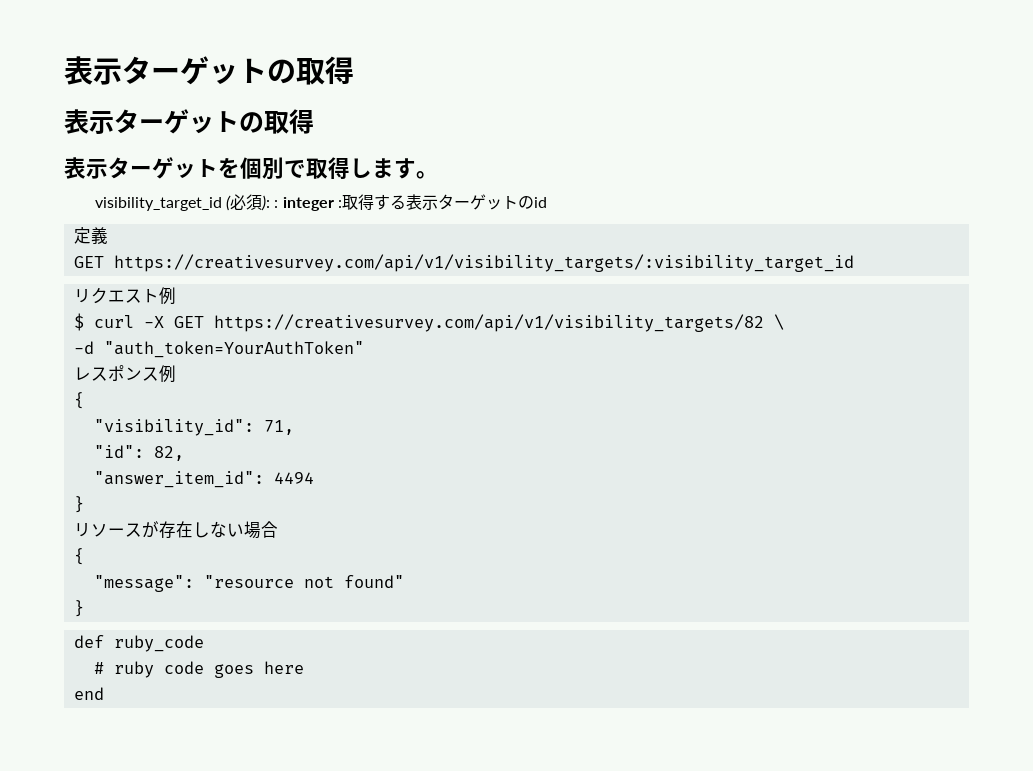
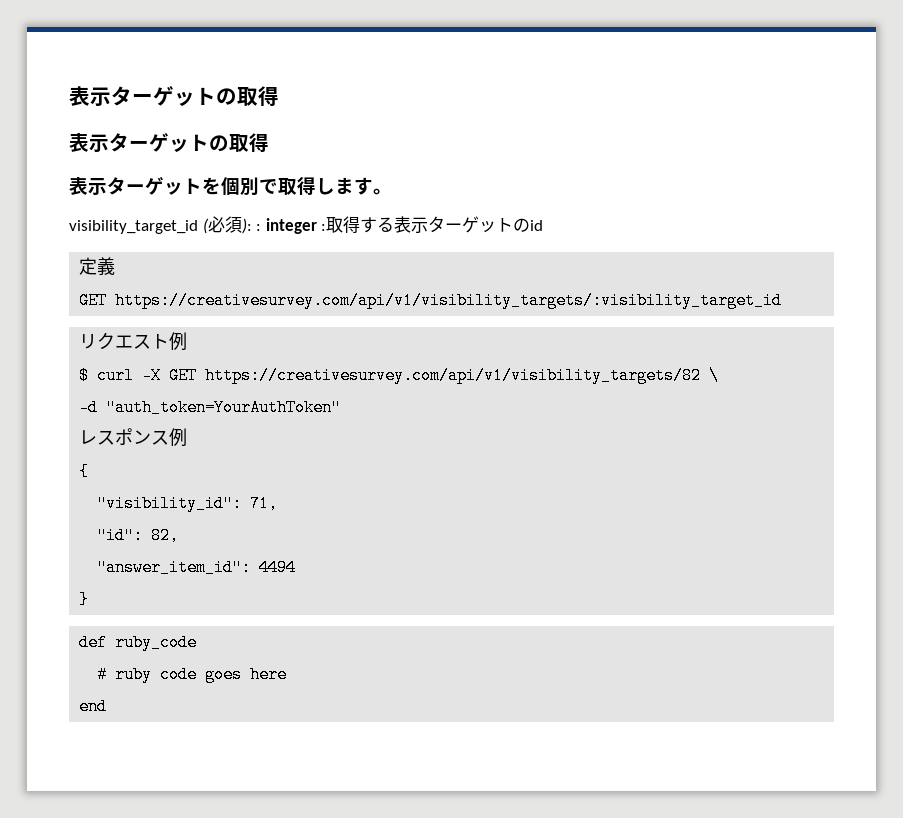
[73,521,278,539] [73,548,84,565] [93,575,404,592] [73,600,84,617] // リソースが存在しない場合 // { // "message": "resource not found" // } -> (90, 599) none

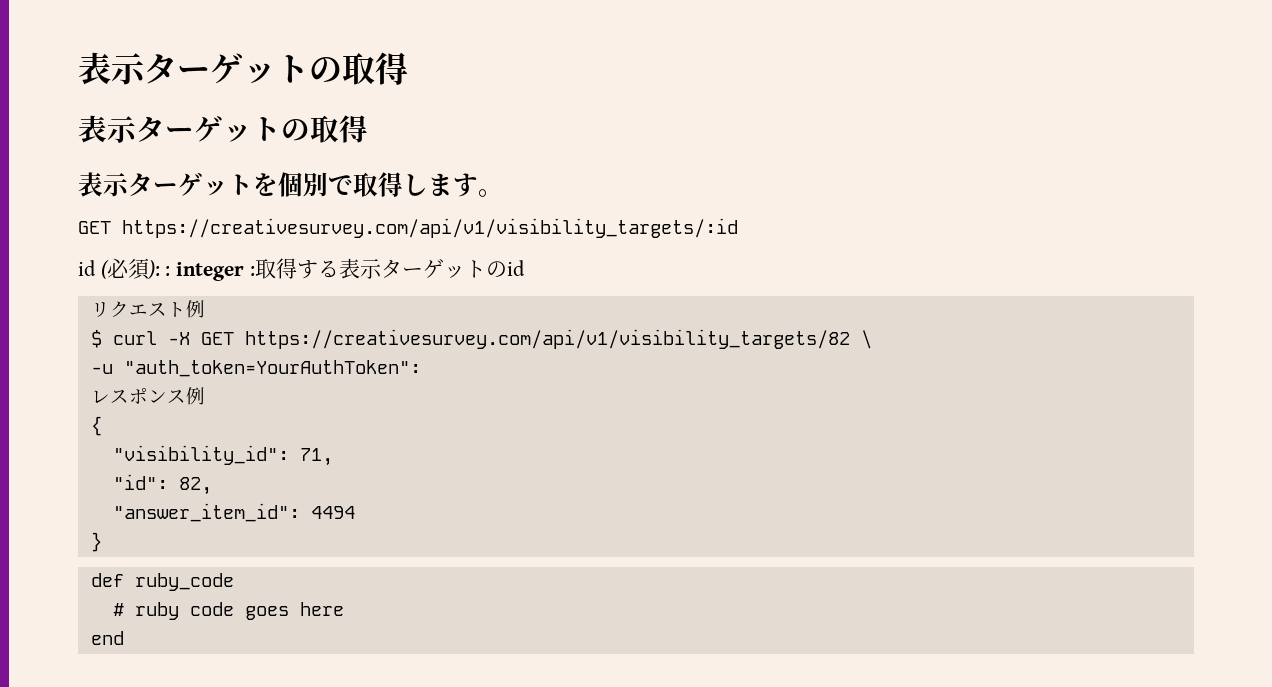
[69,220,198,234] visibility_target_id -> [78,218,738,238] [78,260,96,276] GET https://creativesurvey.com/api/v1/visibility_targets/:id // id
[79,257,116,275] [79,292,783,309] // 定義 // GET https://creativesurvey.com/api/v1/visibility_targets/:visibility_target_id -> (525, 268) none
[79,399,342,416] -d "auth_token=YourAuthToken" -> [90,360,421,377] -u "auth_token=YourAuthToken":

